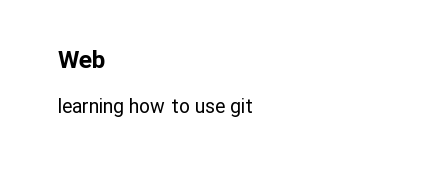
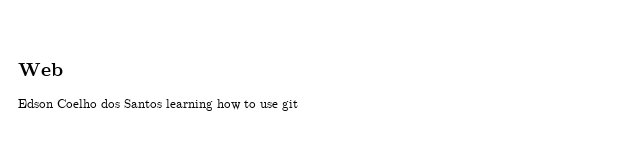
(105, 59) none -> [18,99,162,108] Edson Coelho dos Santos

